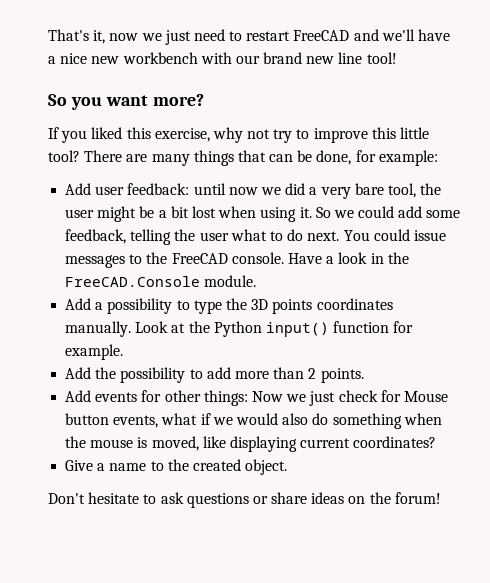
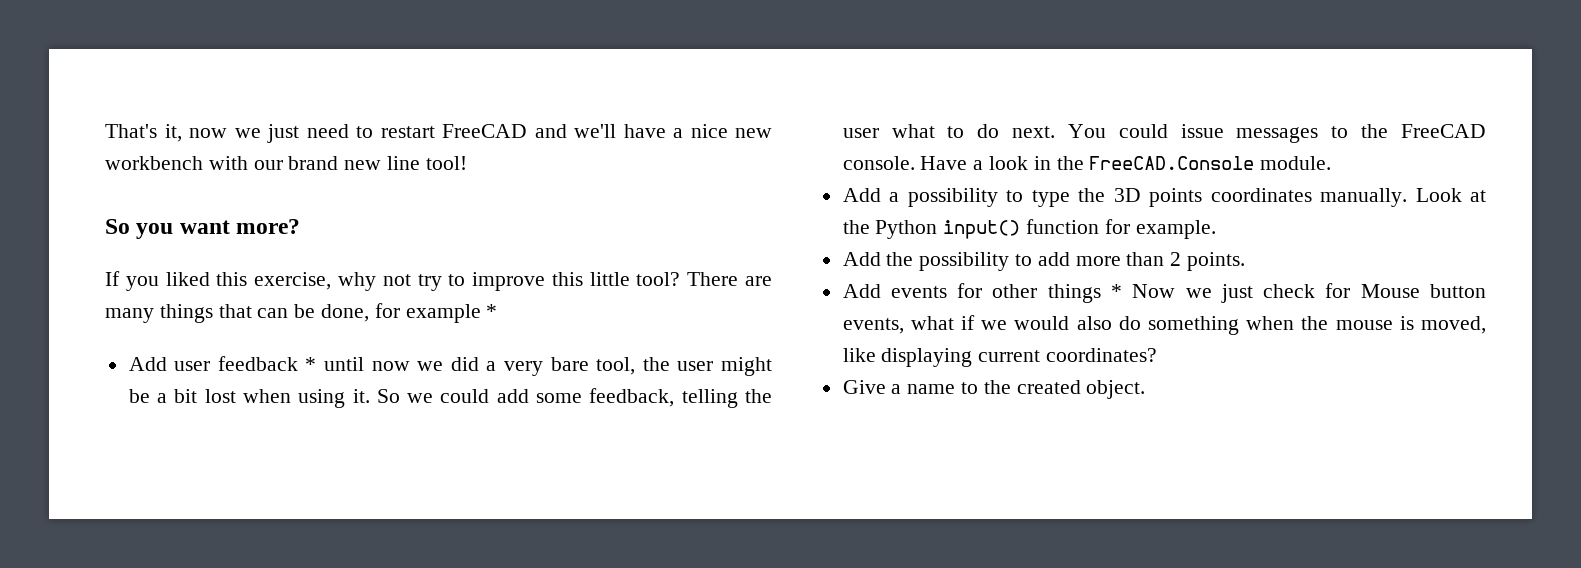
[378,150,438,166] example: -> [405,304,498,323] example *
[127,183,190,195] feedback: -> [217,356,317,371] feedback *
[203,390,248,406] things: -> [1047,284,1123,303] things *
[48,492,441,508] // Don't hesitate to ask questions or share ideas on the forum! -> (1146, 389) none

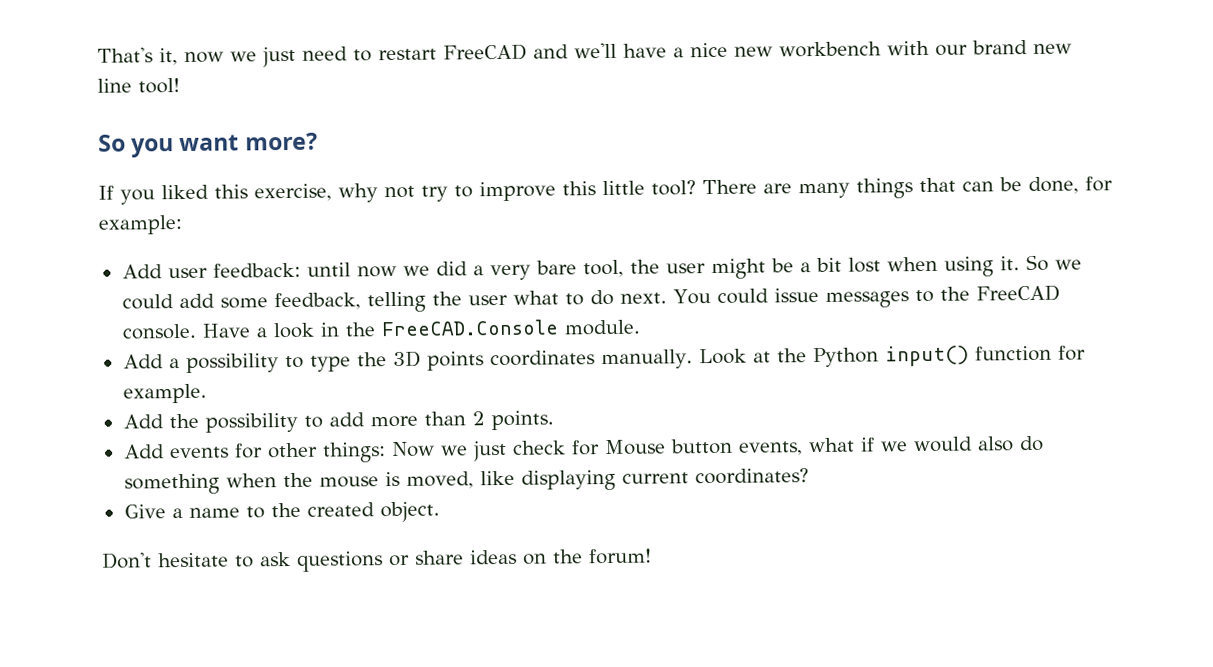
[405,304,498,323] example * -> [98,214,183,235] example:
[217,356,317,371] feedback * -> [212,262,301,278] feedback:
[1047,284,1123,303] things * -> [322,442,386,463] things:
(1146, 389) none -> [102,548,652,572] // Don't hesitate to ask questions or share ideas on the forum!

